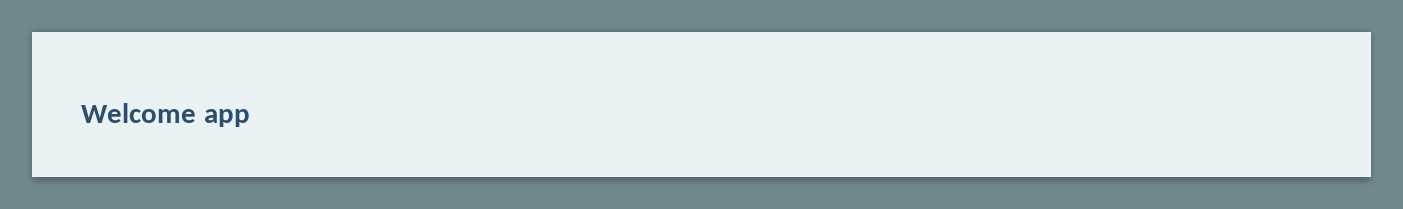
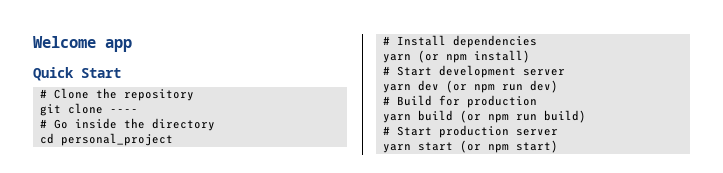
(250, 118) none -> [33,67,121,81] [39,88,194,101] [39,103,138,116] [39,118,215,131] [39,133,173,146] [382,35,537,48] [382,50,530,63] [382,65,565,78] [382,80,558,93] [382,95,537,108] [382,110,586,123] [382,125,558,138] [382,140,558,153] // Quick Start // # Clone the repository // git clone ---- // # Go inside the directory // cd personal_project // # Install dependencies // yarn (or npm install) // # Start development server // yarn dev (or npm run dev) // # Build for production // yarn build (or npm run build) // # Start production server // yarn start (or npm start)

